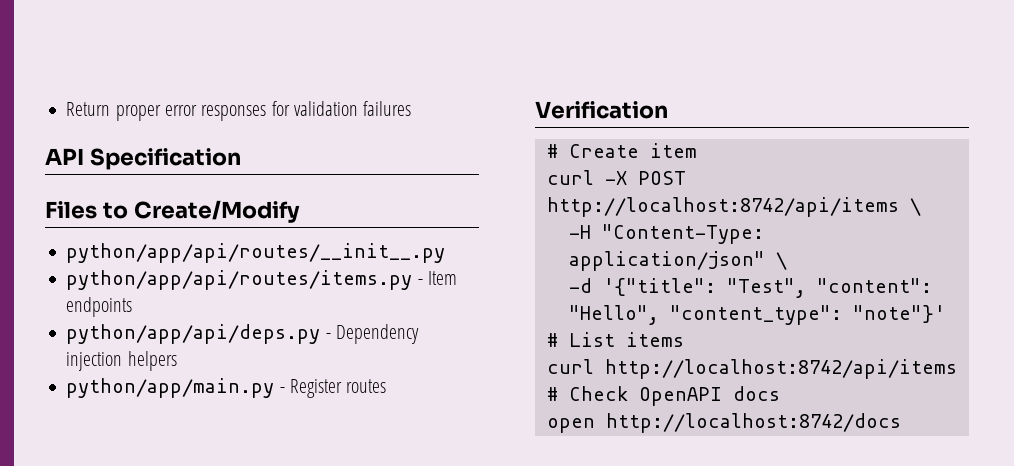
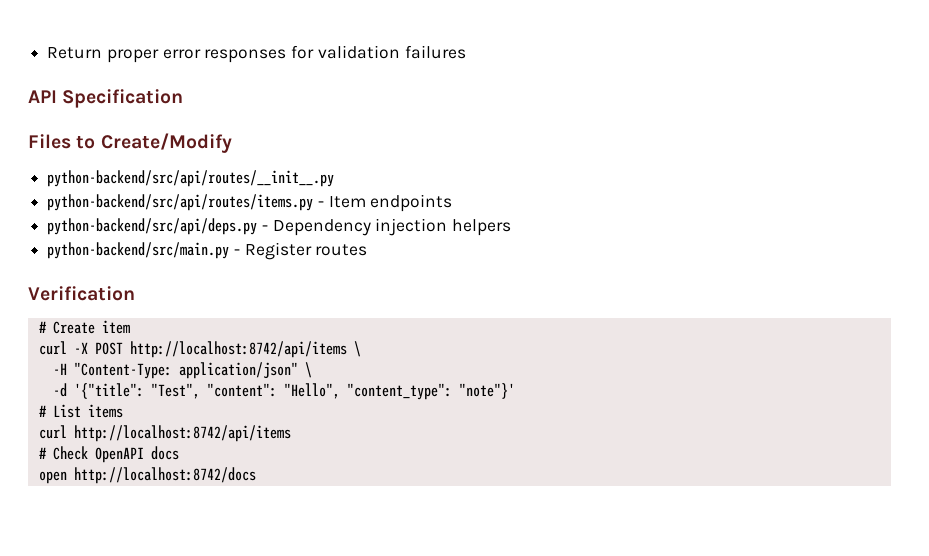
[66,243,446,263] [66,270,413,290] python/app/api/routes/__init__.py // python/app/api/routes/items.py -> [47,170,335,187] [47,194,314,211] python-backend/src/api/routes/__init__.py // python-backend/src/api/routes/items.py
[66,324,321,344] python/app/api/deps.py -> [47,218,258,235] python-backend/src/api/deps.py
[66,378,275,398] python/app/main.py -> [47,242,230,259] python-backend/src/main.py

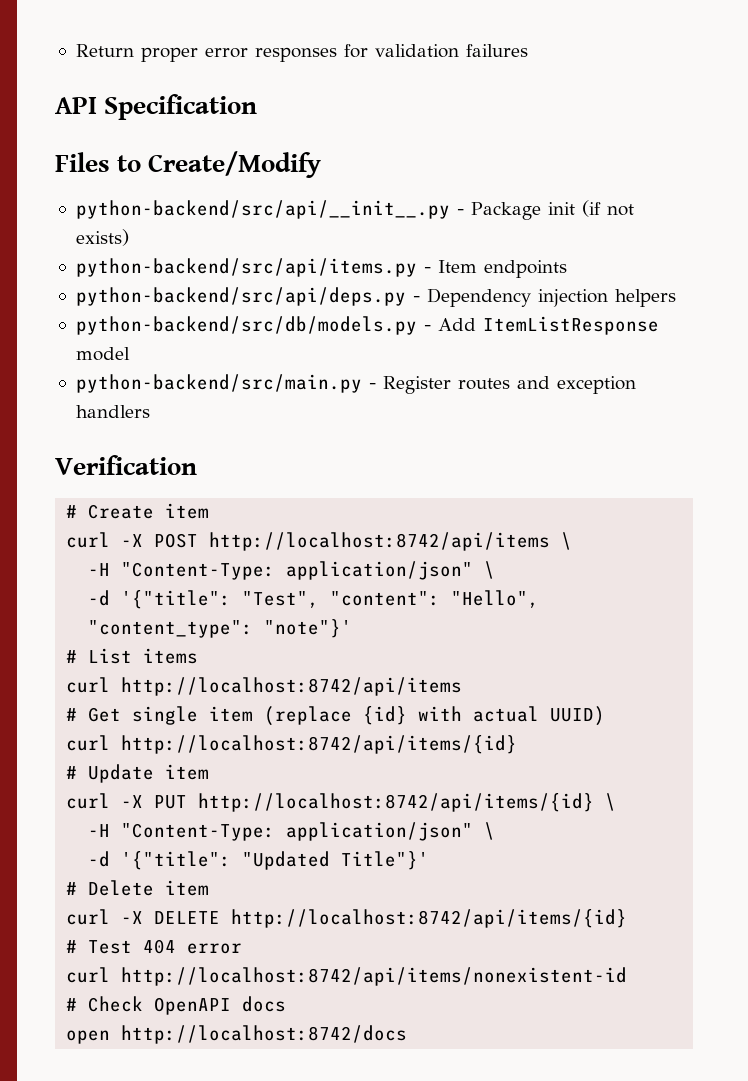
[47,170,335,187] [47,194,314,211] python-backend/src/api/routes/__init__.py // python-backend/src/api/routes/items.py -> [75,200,634,220] [75,229,129,246] [75,258,417,277] python-backend/src/api/__init__.py - Package init (if not exists) // python-backend/src/api/items.py
(512, 227) none -> [75,316,659,335] [75,347,130,361] // python-backend/src/db/models.py - Add ItemListResponse model
(368, 250) none -> [516,376,636,394] [75,405,150,418] and exception handlers
(291, 433) none -> [66,706,606,726] [66,735,518,754] [66,764,210,783] [66,793,617,812] [88,822,496,841] [88,851,430,870] [66,880,210,896] [66,909,628,928] [66,939,243,954] [66,967,628,986] // # Get single item (replace {id} with actual UUID) // curl http://localhost:8742/api/items/{id} // # Update item // curl -X PUT http://localhost:8742/api/items/{id} \ // -H "Content-Type: application/json" \ // -d '{"title": "Updated Title"}' // # Delete item // curl -X DELETE http://localhost:8742/api/items/{id} // # Test 404 error // curl http://localhost:8742/api/items/nonexistent-id

